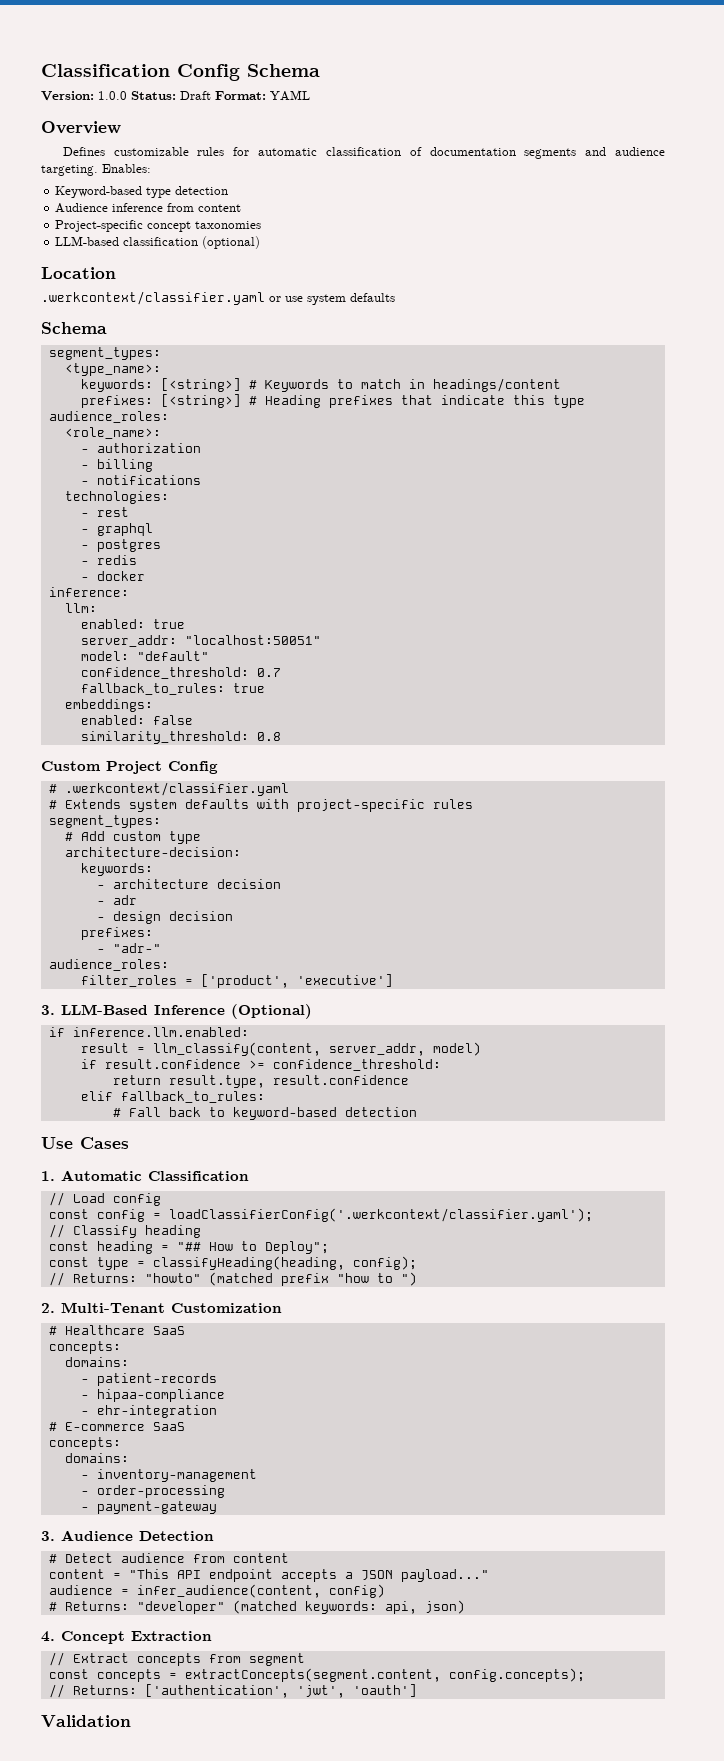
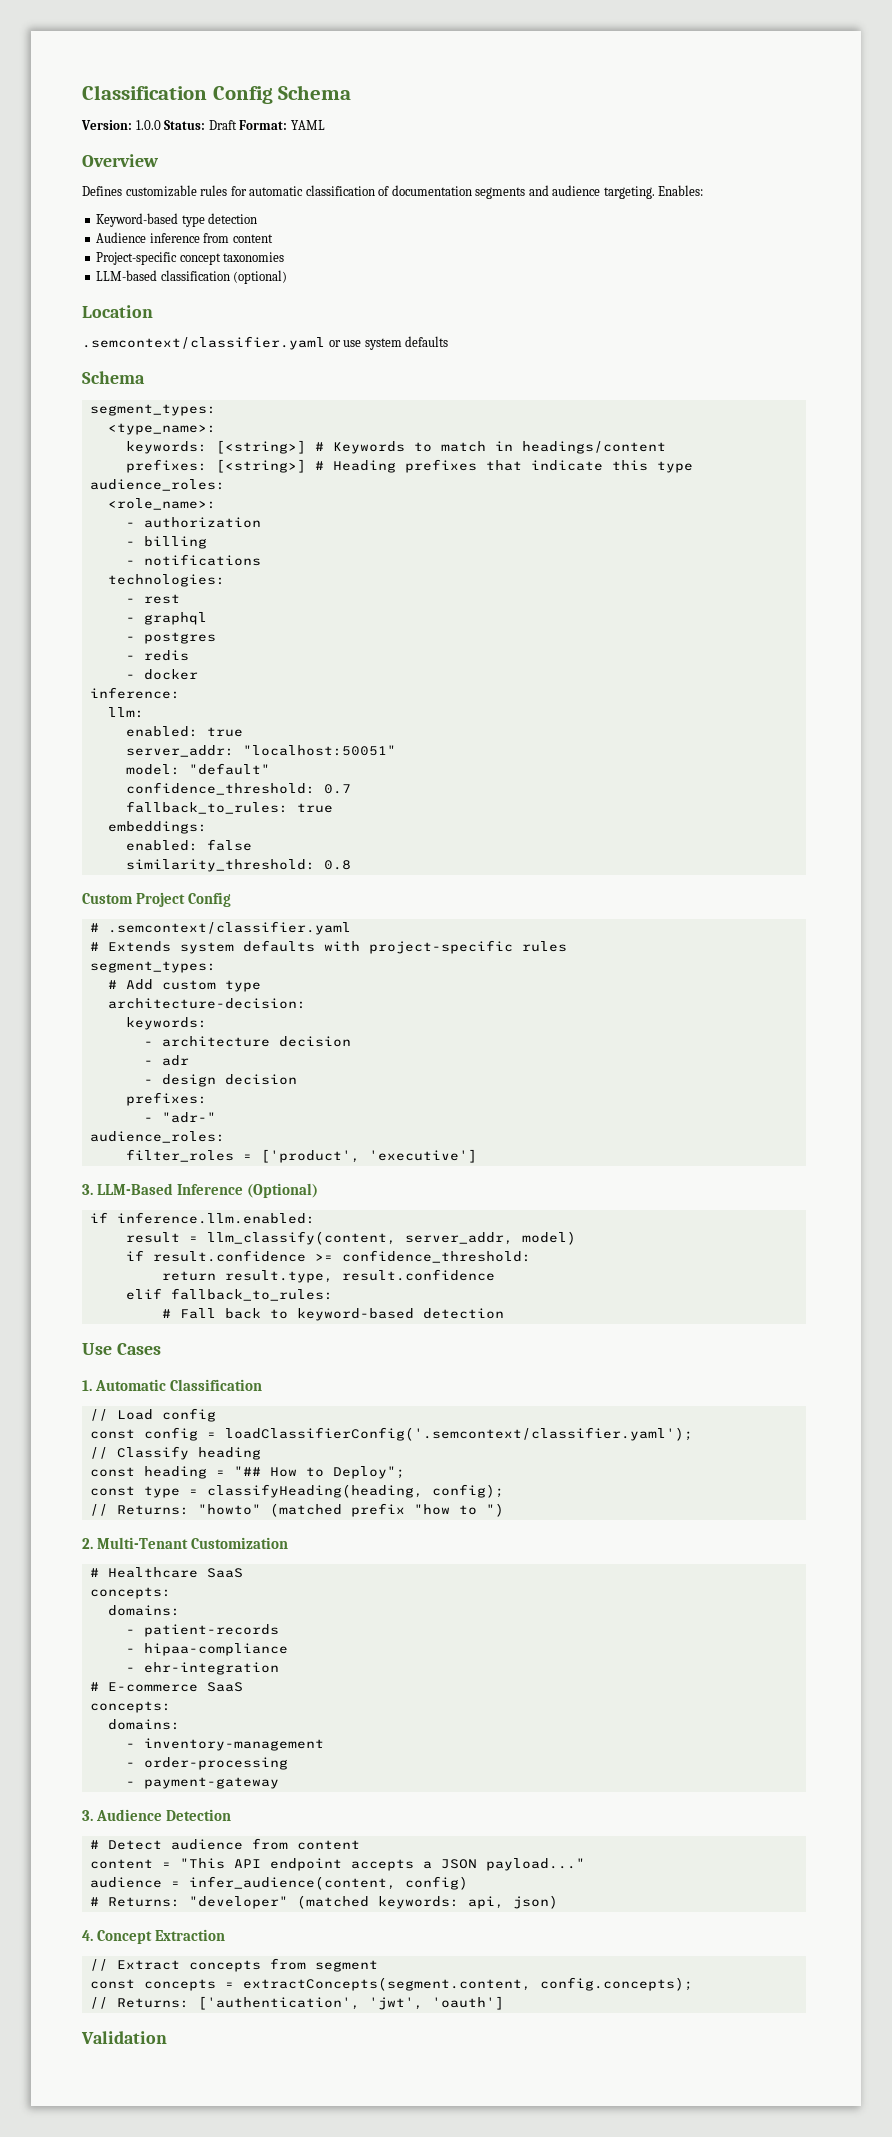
[41,291,265,305] .werkcontext/classifier.yaml -> [82,336,325,350] .semcontext/classifier.yaml
[64,782,289,796] .werkcontext/classifier.yaml -> [107,921,351,935] .semcontext/classifier.yaml
[168,1208,593,1222] loadClassifierConfig('.werkcontext/classifier.yaml'); -> [224,1427,693,1441] loadClassifierConfig('.semcontext/classifier.yaml');

